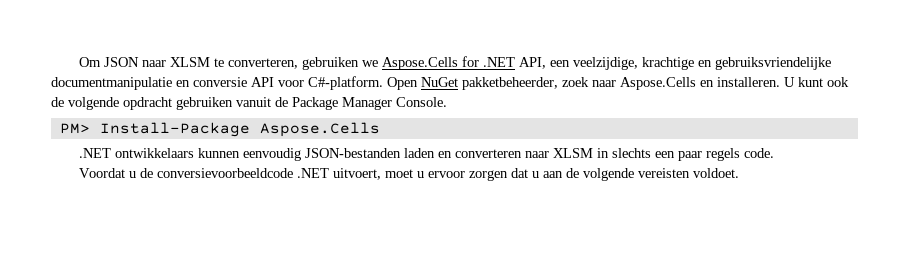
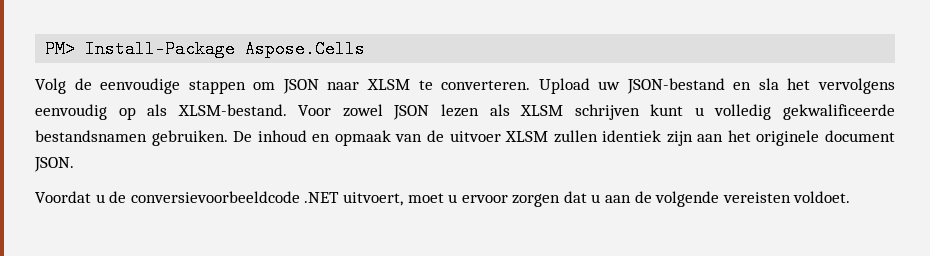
[78,56,831,70] [51,76,849,90] [51,97,447,110] [59,122,380,137] [78,148,774,161] Om JSON naar XLSM te converteren, gebruiken we Aspose.Cells for .NET API, een veelzijdige, krachtige en gebruiksvriendelijke documentmanipulatie en conversie API voor C#-platform. Open NuGet pakketbeheerder, zoek naar Aspose.Cells en installeren. U kunt ook de volgende opdracht gebruiken vanuit de Package Manager Console. // PM> Install-Package Aspose.Cells // .NET ontwikkelaars kunnen eenvoudig JSON-bestanden laden en converteren naar XLSM in slechts een paar regels code. -> [45,40,366,58] [35,78,895,94] [35,104,895,120] [35,130,895,146] [34,157,74,172] PM> Install-Package Aspose.Cells // Volg de eenvoudige stappen om JSON naar XLSM te converteren. Upload uw JSON-bestand en sla het vervolgens eenvoudig op als XLSM-bestand. Voor zowel JSON lezen als XLSM schrijven kunt u volledig gekwalificeerde bestandsnamen gebruiken. De inhoud en opmaak van de uitvoer XLSM zullen identiek zijn aan het originele document JSON.

